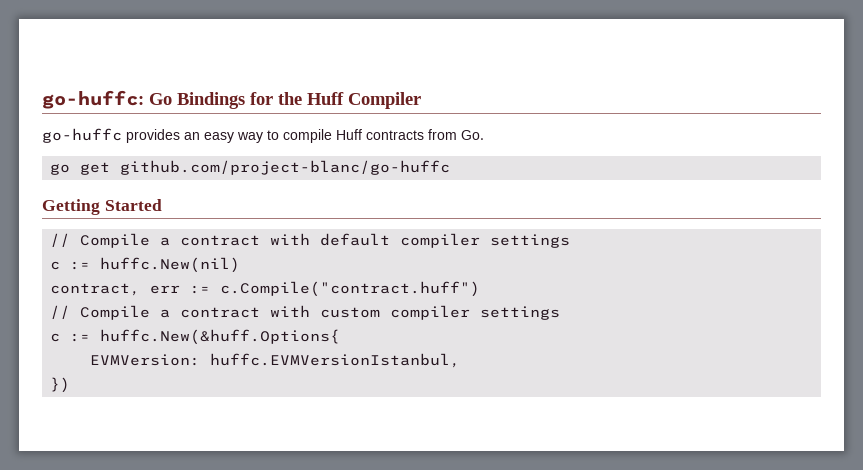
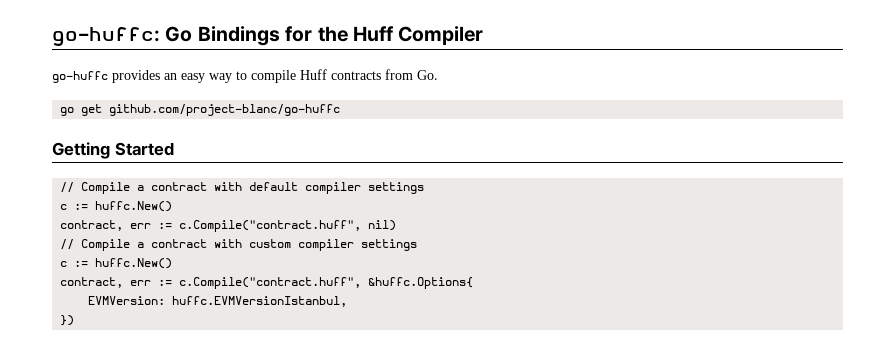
[100,257,241,273] [50,281,481,297] huffc.New(nil) // contract, err := c.Compile("contract.huff") -> [95,201,173,212] [60,220,397,232] huffc.New() // contract, err := c.Compile("contract.huff", nil)
[100,329,341,345] huffc.New(&huff.Options{ -> [95,258,173,269] [60,277,474,289] huffc.New() // contract, err := c.Compile("contract.huff", &huffc.Options{

